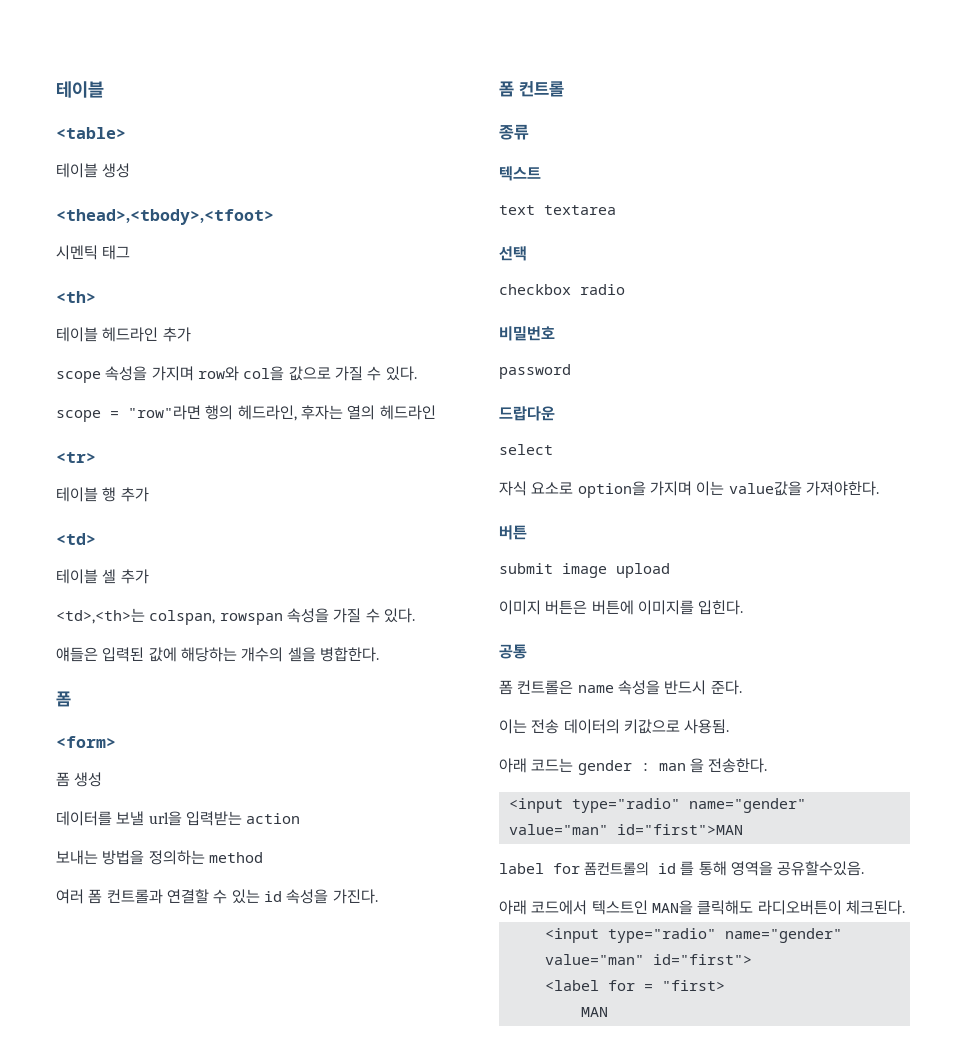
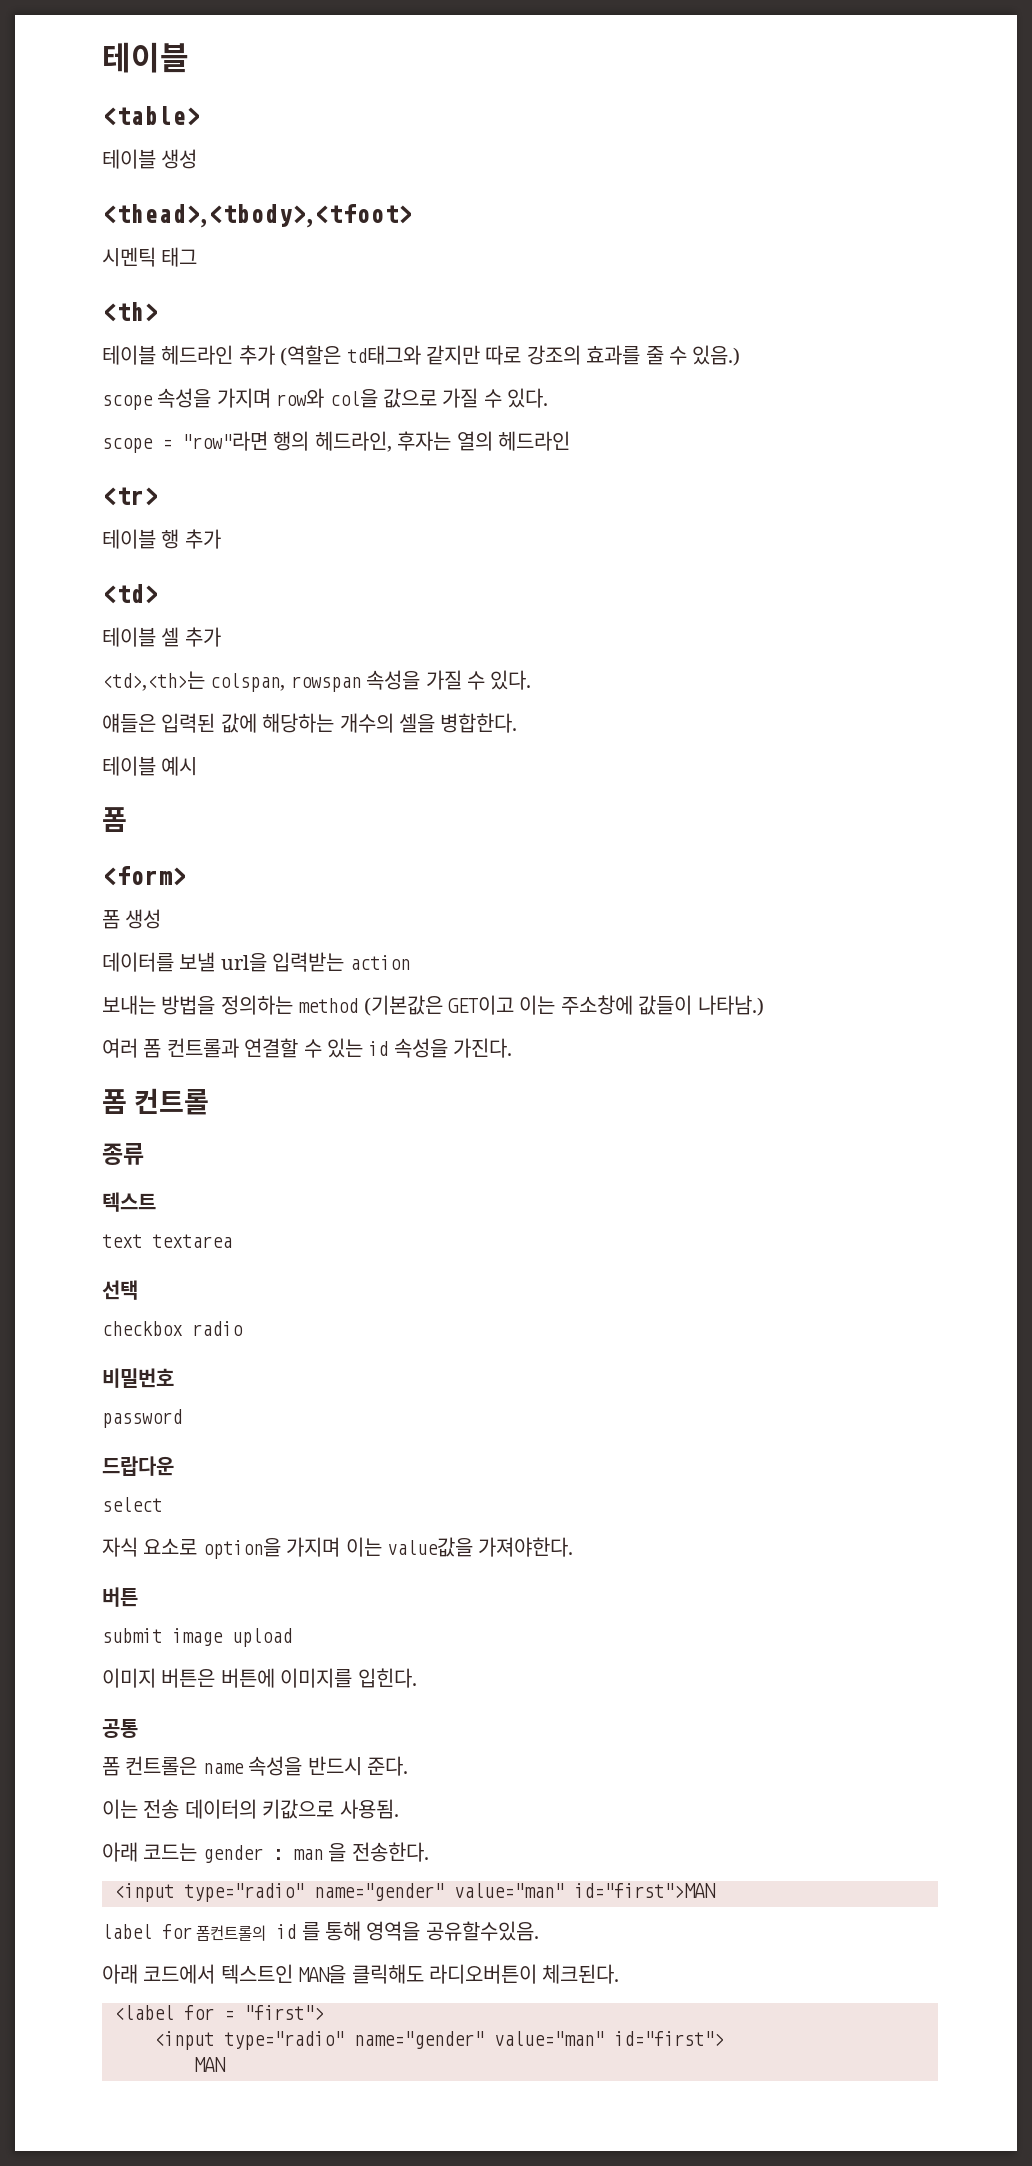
(191, 334) none -> [280,345,741,366] (역할은 td태그와 같지만 따로 강조의 효과를 줄 수 있음.)
(379, 654) none -> [102,756,198,776] // 테이블 예시
(263, 857) none -> [363,995,764,1016] (기본값은 GET이고 이는 주소창에 값들이 나타남.)
(905, 907) none -> [114,2005,324,2020] // <label for = "first">
[544,980,725,991] // <label for = "first> -> (724, 2038) none

